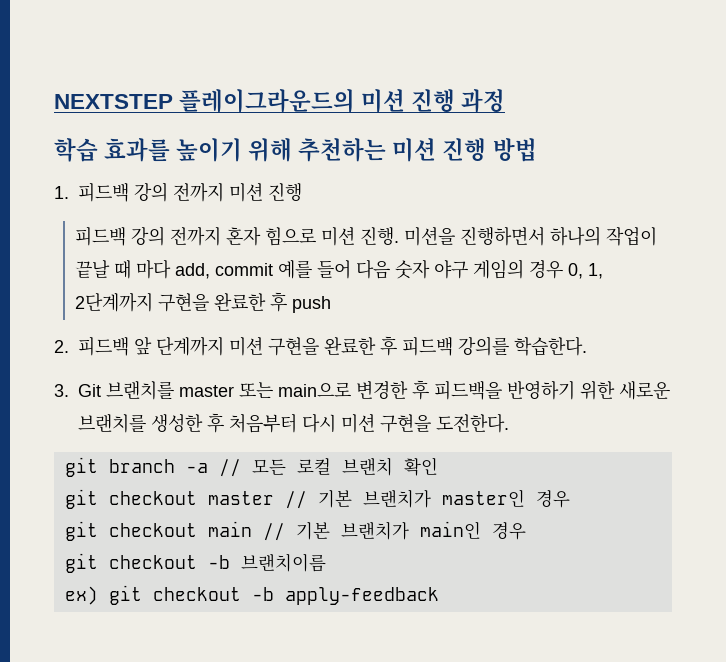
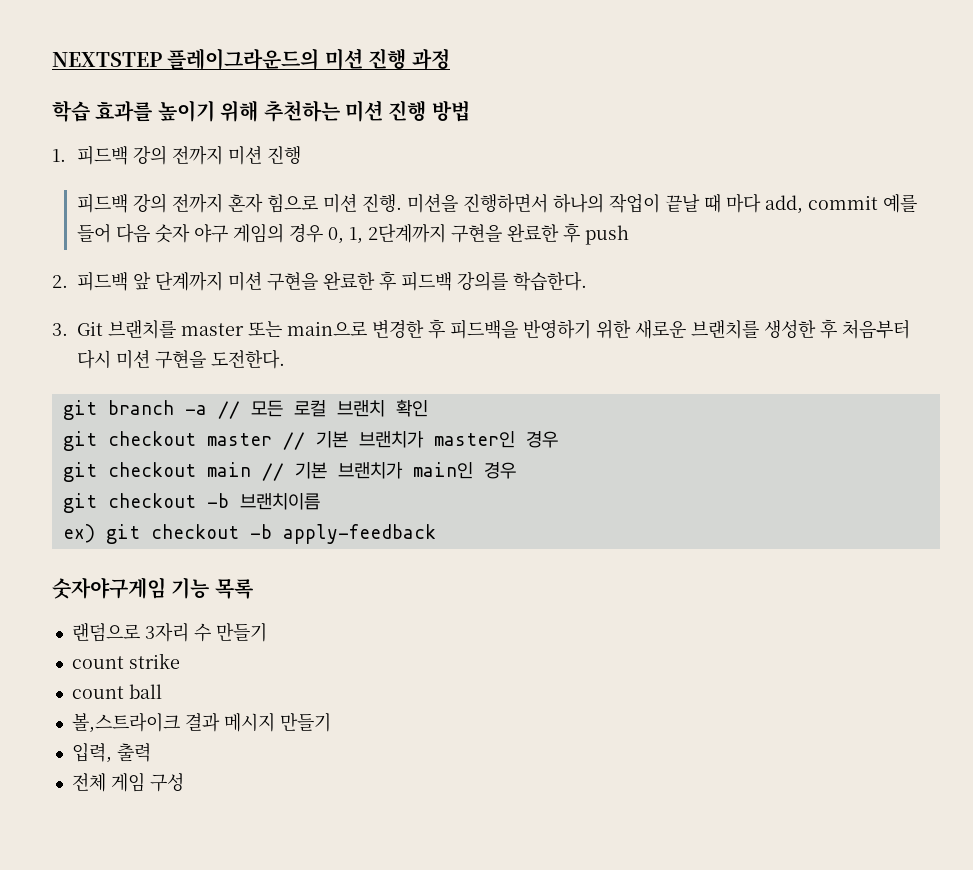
(439, 596) none -> [52,577,253,599] [71,622,267,642] [71,653,180,669] [71,684,162,699] [71,712,331,733] [71,743,151,763] [71,773,184,792] // 숫자야구게임 기능 목록 // 랜덤으로 3자리 수 만들기 // count strike // count ball // 볼,스트라이크 결과 메시지 만들기 // 입력, 출력 // 전체 게임 구성

